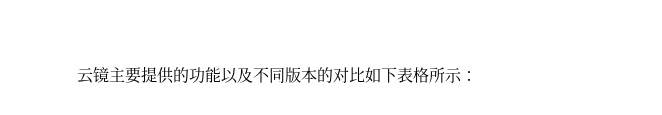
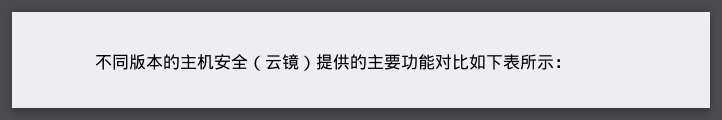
[77,66,333,84] 云镜主要提供的功能以及不同版本的 -> [95,54,435,71] 不同版本的主机安全（云镜）提供的主要功能
[413,67,429,83] 格 -> (520, 62) none

